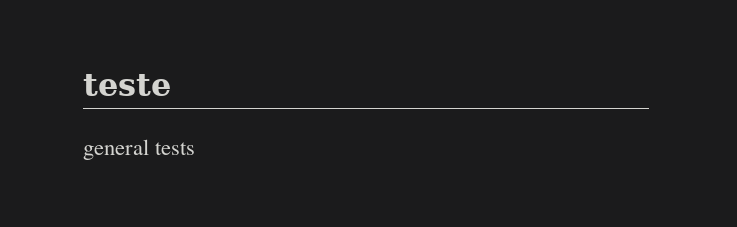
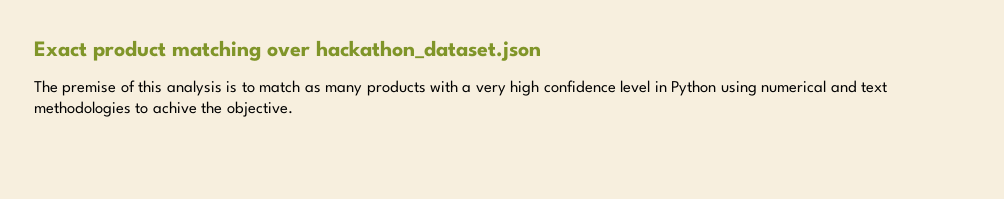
[83,74,171,96] [83,139,196,160] teste // general tests -> [34,40,541,61] [34,80,888,96] [34,101,293,117] Exact product matching over hackathon_dataset.json // The premise of this analysis is to match as many products with a very high confidence level in Python using numerical and text methodologies to achive the objective.

